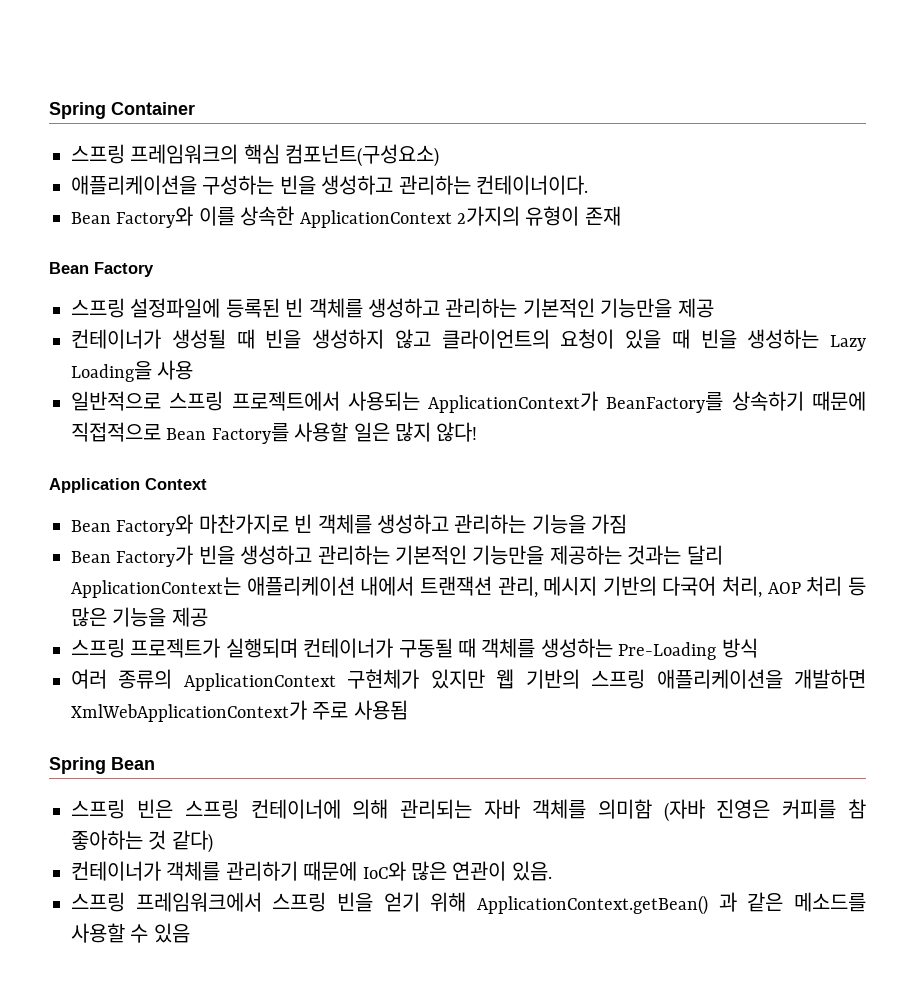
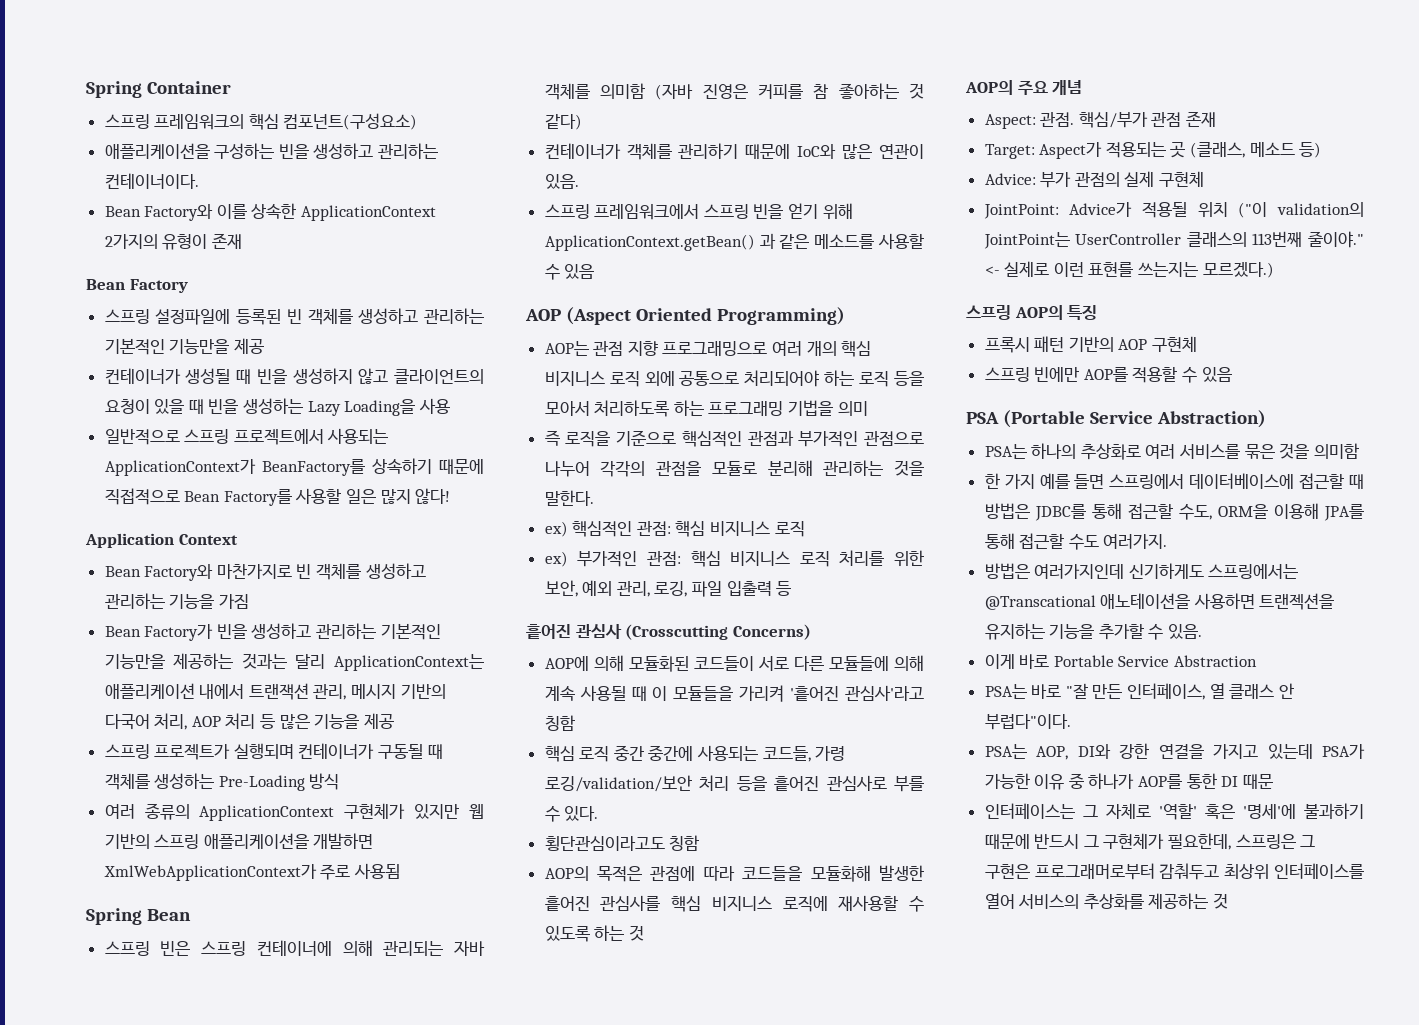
(190, 933) none -> [525,307,845,325] [544,341,872,357] [544,370,924,387] [544,400,868,417] [544,430,924,447] [544,460,924,477] [544,490,594,506] [544,521,805,537] [544,550,924,567] [544,580,792,597] [526,624,811,640] [544,655,924,672] [544,685,924,702] [544,715,575,731] [544,745,846,762] [544,775,924,792] [544,806,599,822] [544,835,700,851] [544,865,924,882] [544,895,924,912] [544,925,644,942] [965,80,1083,95] [984,111,1217,129] [984,142,1322,159] [984,171,1205,188] [983,202,1364,219] [983,231,1364,249] [984,261,1274,278] [966,305,1098,320] [984,336,1198,353] [984,366,1232,383] [966,410,1266,428] [984,443,1359,460] [984,473,1364,489] [984,503,1364,521] [984,533,1168,550] [984,563,1299,579] [984,593,1335,610] [984,623,1203,640] [984,654,1258,669] [984,683,1294,700] [984,714,1071,730] [984,743,1365,760] [984,773,1273,790] [984,803,1364,820] [984,833,1316,850] [984,863,1364,880] [984,893,1229,910] // AOP (Aspect Oriented Programming) // AOP는 관점 지향 프로그래밍으로 여러 개의 핵심 비지니스 로직 외에 공통으로 처리되어야 하는 로직 등을 모아서 처리하도록 하는 프로그래밍 기법을 의미 // 즉 로직을 기준으로 핵심적인 관점과 부가적인 관점으로 나누어 각각의 관점을 모듈로 분리해 관리하는 것을 말한다. // ex) 핵심적인 관점: 핵심 비지니스 로직 // ex) 부가적인 관점: 핵심 비지니스 로직 처리를 위한 보안, 예외 관리, 로깅, 파일 입출력 등 // 흩어진 관심사 (Crosscutting Concerns) // AOP에 의해 모듈화된 코드들이 서로 다른 모듈들에 의해 계속 사용될 때 이 모듈들을 가리켜 '흩어진 관심사'라고 칭함 // 핵심 로직 중간 중간에 사용되는 코드들, 가령 로깅/validation/보안 처리 등을 흩어진 관심사로 부를 수 있다. // 횡단관심이라고도 칭함 // AOP의 목적은 관점에 따라 코드들을 모듈화해 발생한 흩어진 관심사를 핵심 비지니스 로직에 재사용할 수 있도록 하는 것 // AOP의 주요 개념 // Aspect: 관점. 핵심/부가 관점 존재 // Target: Aspect가 적용되는 곳 (클래스, 메소드 등) // Advice: 부가 관점의 실제 구현체 // JointPoint: Advice가 적용될 위치 ("이 validation의 JointPoint는 UserController 클래스의 113번째 줄이야." <- 실제로 이런 표현를 쓰는지는 모르겠다.) // 스프링 AOP의 특징 // 프록시 패턴 기반의 AOP 구현체 // 스프링 빈에만 AOP를 적용할 수 있음 // PSA (Portable Service Abstraction) // PSA는 하나의 추상화로 여러 서비스를 묶은 것을 의미함 // 한 가지 예를 들면 스프링에서 데이터베이스에 접근할 때 방법은 JDBC를 통해 접근할 수도, ORM을 이용해 JPA를 통해 접근할 수도 여러가지. // 방법은 여러가지인데 신기하게도 스프링에서는 @Transcational 애노테이션을 사용하면 트랜젝션을 유지하는 기능을 추가할 수 있음. // 이게 바로 Portable Service Abstraction // PSA는 바로 "잘 만든 인터페이스, 열 클래스 안 부럽다"이다. // PSA는 AOP, DI와 강한 연결을 가지고 있는데 PSA가 가능한 이유 중 하나가 AOP를 통한 DI 때문 // 인터페이스는 그 자체로 '역할' 혹은 '명세'에 불과하기 때문에 반드시 그 구현체가 필요한데, 스프링은 그 구현은 프로그래머로부터 감춰두고 최상위 인터페이스를 열어 서비스의 추상화를 제공하는 것

